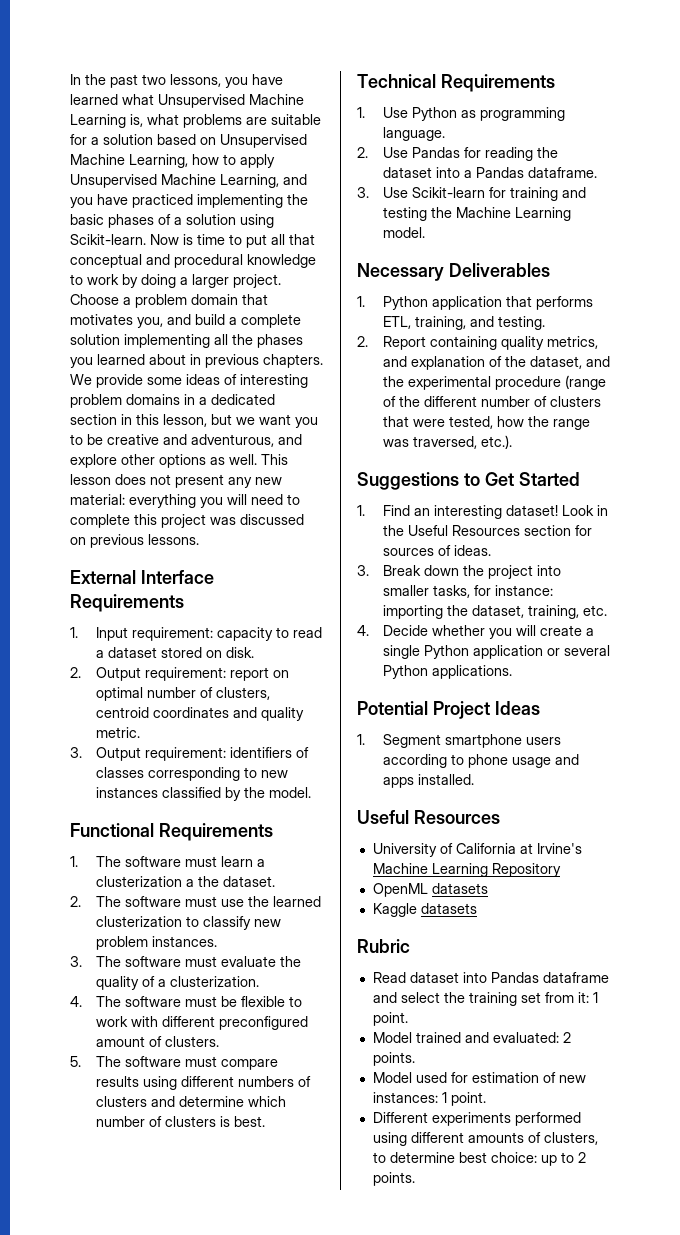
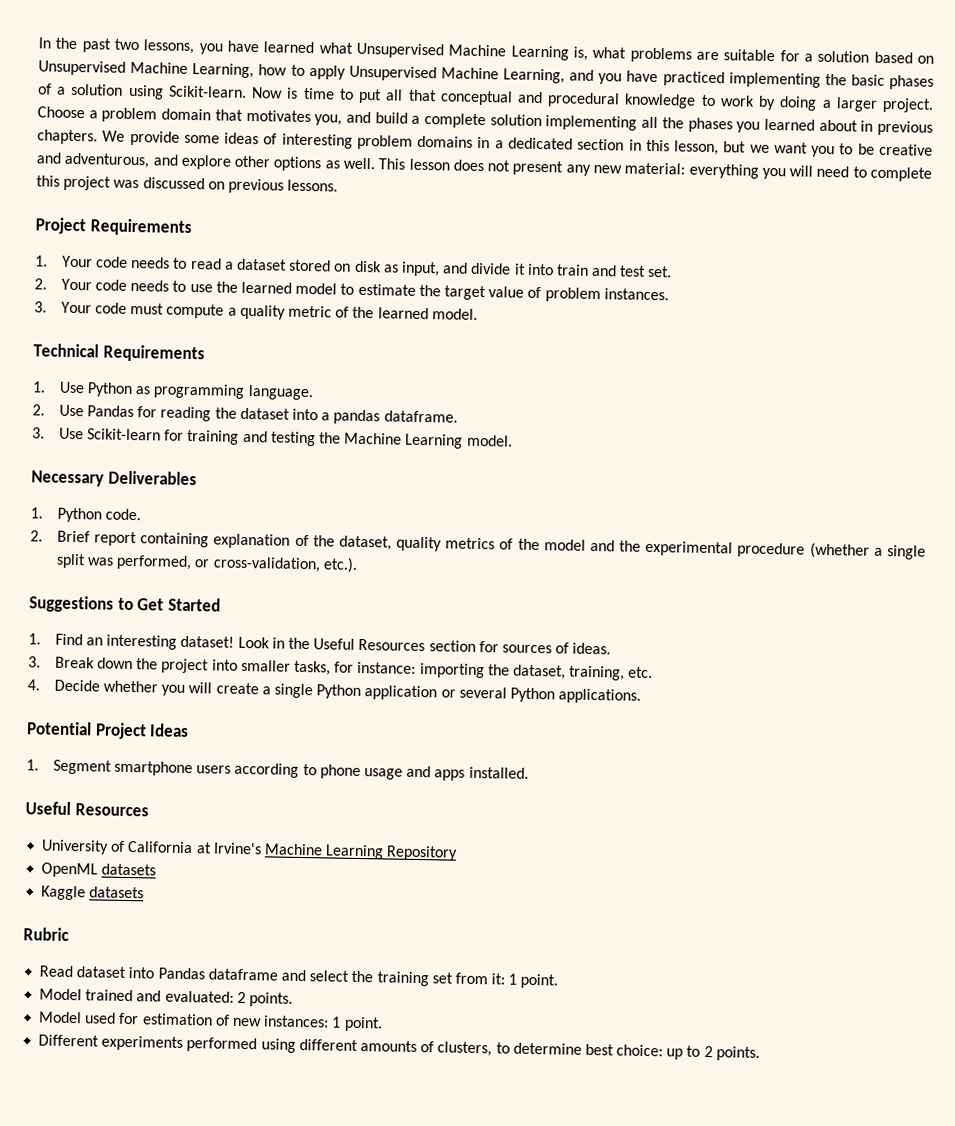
[70,570,214,584] [70,594,184,612] [70,627,273,641] External Interface Requirements // 1. Input requirement: capacity -> [35,217,192,237] [35,255,171,269] Project Requirements // 1. Your code needs
[225,647,254,658] [70,667,289,681] [95,687,270,701] [95,707,304,721] [95,727,140,738] [70,747,309,761] [95,767,288,781] [95,787,311,801] [70,823,273,841] [70,856,265,867] [95,876,275,887] [70,896,321,907] [95,916,281,930] [95,936,217,950] [70,956,301,967] [95,976,259,990] [70,996,302,1007] [95,1016,308,1030] [95,1036,219,1047] [70,1056,278,1070] [95,1076,311,1090] [95,1096,286,1107] [95,1116,265,1127] disk. // 2. Output requirement: report on optimal number of clusters, centroid coordinates and quality metric. // 3. Output requirement: identifiers of classes corresponding to new instances classified by the model. // Functional Requirements // 1. The software must learn a clusterization a the dataset. // 2. The software must use the learned clusterization to classify new problem instances. // 3. The software must evaluate the quality of a clusterization. // 4. The software must be flexible to work with different preconfigured amount of clusters. // 5. The software must compare results using different numbers of clusters and determine which number of clusters is best. -> [354,260,673,278] [34,278,669,303] [34,301,478,320] disk as input, and divide it into train and test set. // 2. Your code needs to use the learned model to estimate the target value of problem instances. // 3. Your code must compute a quality metric of the learned model.
[475,167,524,178] Pandas -> [333,409,381,425] pandas
[431,296,593,310] [382,316,545,330] [357,336,598,350] [382,356,610,370] [382,375,606,390] [382,396,601,407] [382,416,590,430] [382,436,477,449] application that performs ETL, training, and testing. // 2. Report containing quality metrics, and explanation of the dataset, and the experimental procedure (range of the different number of clusters that were tested, how the range was traversed, -> [105,508,142,521] [30,530,927,560] [55,553,321,573] code. // 2. Brief report containing explanation of the dataset, quality metrics of the model and the experimental procedure (whether a single split was performed, or cross-validation,

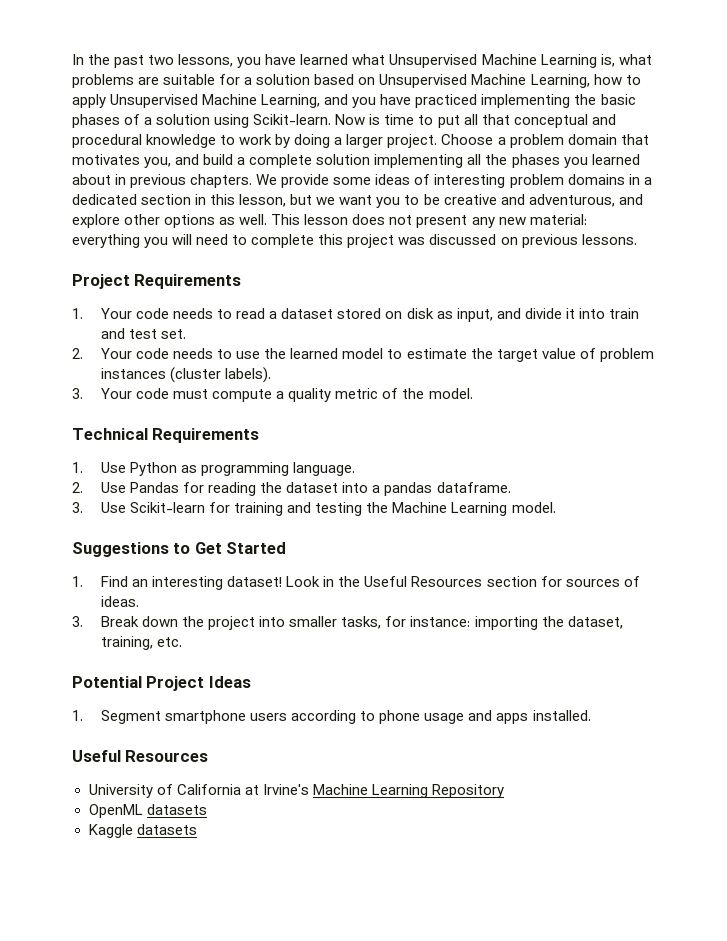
[603,288,669,301] instances. -> [101,367,272,383] instances (cluster labels).
[377,307,429,320] learned -> (425, 393) none
[31,470,197,487] [30,507,142,523] [30,530,927,560] [55,553,358,573] // Necessary Deliverables // 1. Python code. // 2. Brief report containing explanation of the dataset, quality metrics of the model and the experimental procedure (whether a single split was performed, or cross-validation, etc.). -> (556, 507) none
[27,679,642,704] // 4. Decide whether you will create a single Python application or several Python applications. -> (183, 642) none
[23,927,69,941] [39,965,559,989] [39,988,293,1007] [38,1011,383,1032] [38,1034,760,1061] // Rubric // Read dataset into Pandas dataframe and select the training set from it: 1 point. // Model trained and evaluated: 2 points. // Model used for estimation of new instances: 1 point. // Different experiments performed using different amounts of clusters, to determine best choice: up to 2 points. -> (197, 829) none

